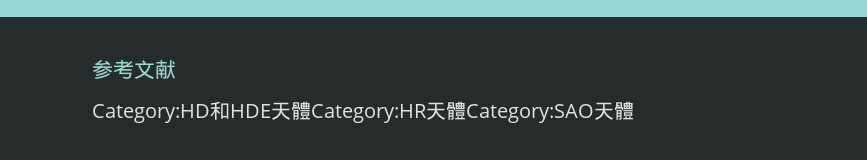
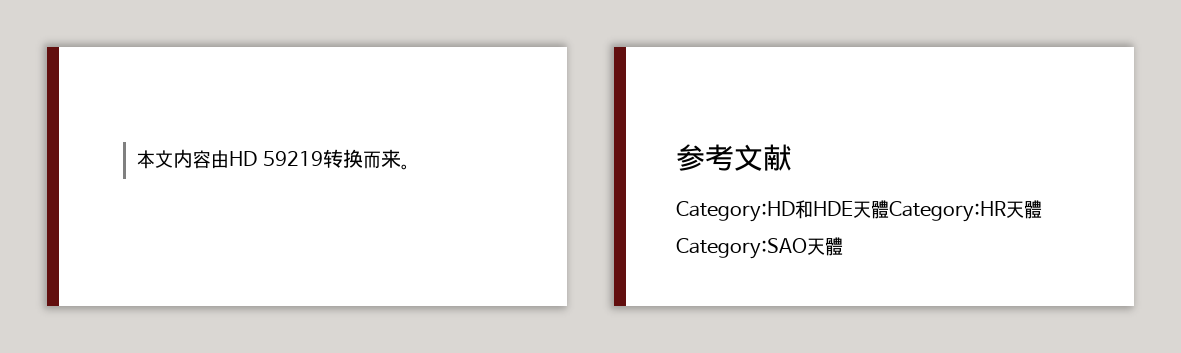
(92, 69) none -> [137,149,410,170] 本文内容由HD 59219转换而来。 //

